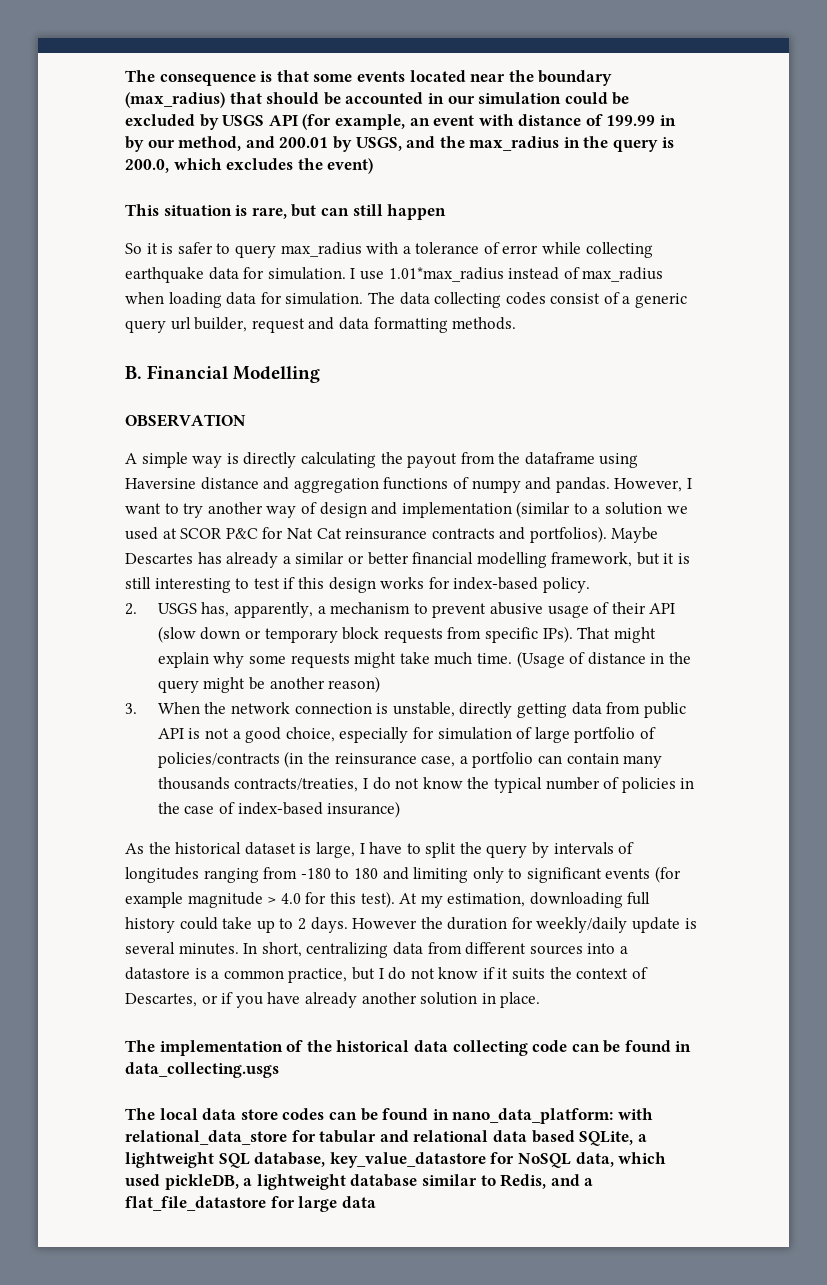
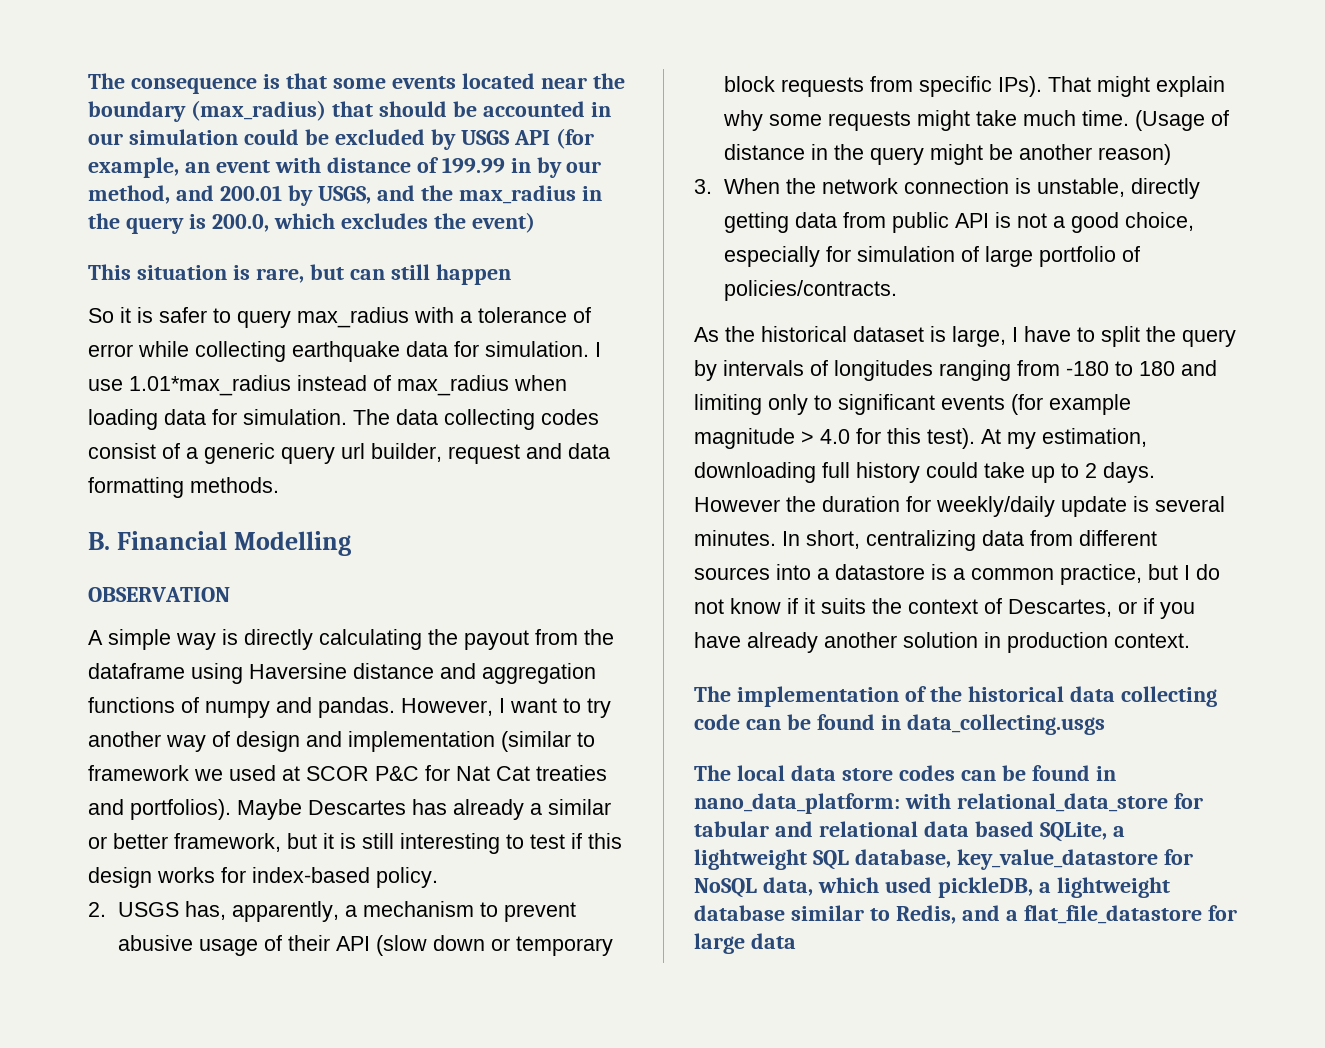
[592,502,663,515] a solution -> [88,765,189,781] framework
[345,528,495,540] reinsurance contracts -> [536,765,607,781] treaties
[412,552,547,568] financial modelling -> (168, 841) none
[157,751,663,768] [157,777,695,793] [157,801,401,818] policies/contracts (in the reinsurance case, a portfolio can contain many thousands contracts/treaties, I do not know the typical number of policies in the case of index-based insurance) -> [724,280,898,301] policies/contracts.
[500,992,541,1008] place. -> [1007,632,1190,653] production context.

